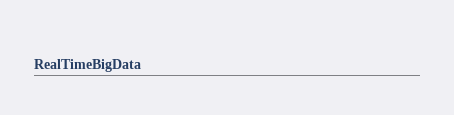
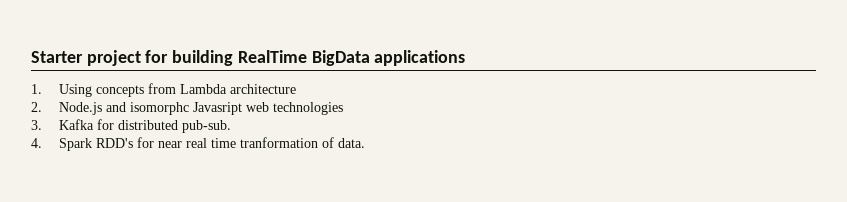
[34,59,141,72] RealTimeBigData -> [31,50,466,66] [31,83,296,97] [31,102,343,115] [31,119,231,133] [31,137,365,151] Starter project for building RealTime BigData applications // 1. Using concepts from Lambda architecture // 2. Node.js and isomorphc Javasript web technologies // 3. Kafka for distributed pub-sub. // 4. Spark RDD's for near real time tranformation of data.

